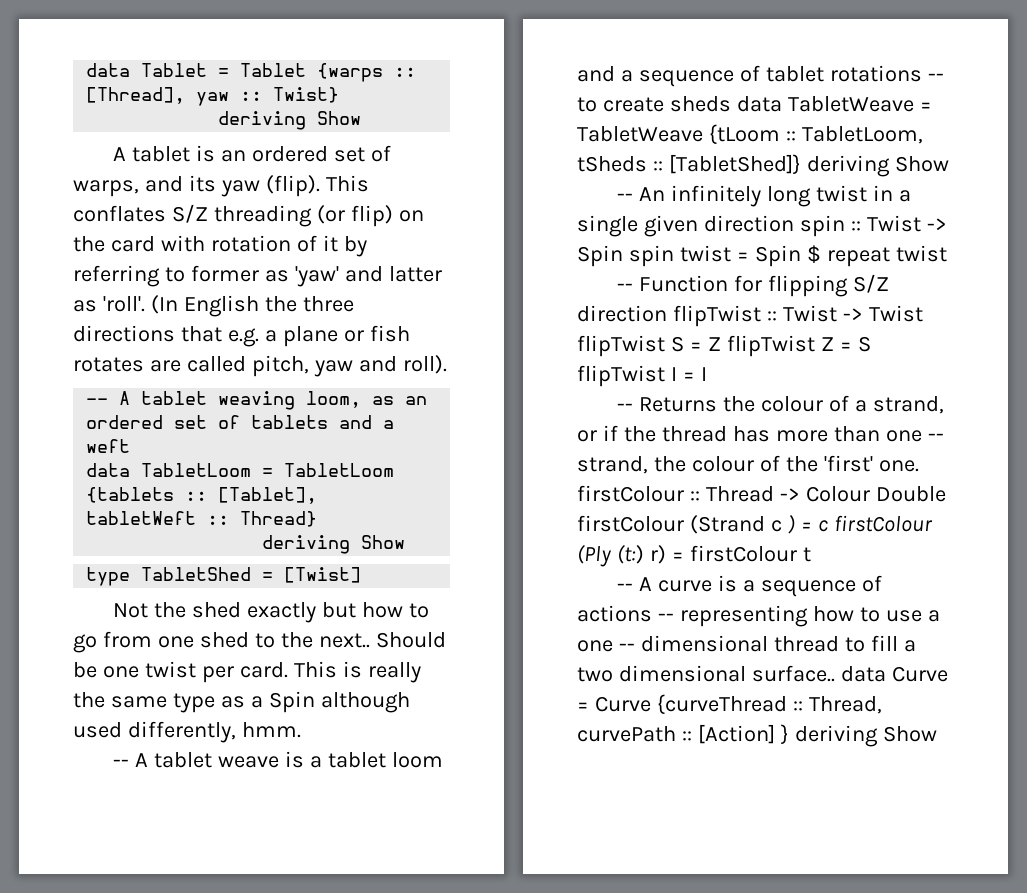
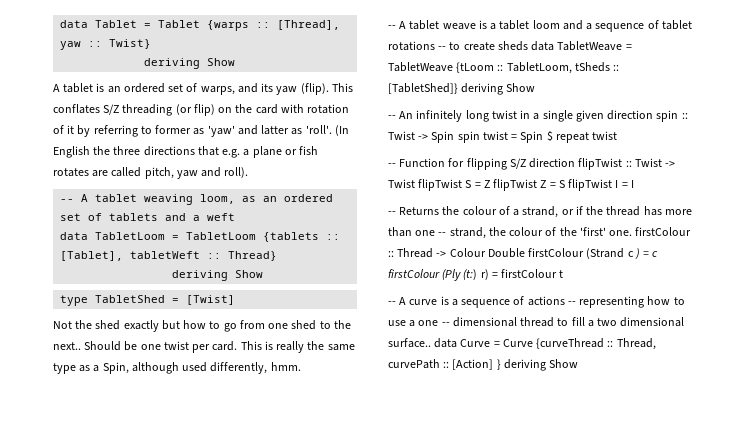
[268,691,315,713] Spin -> [102,362,129,374] Spin,

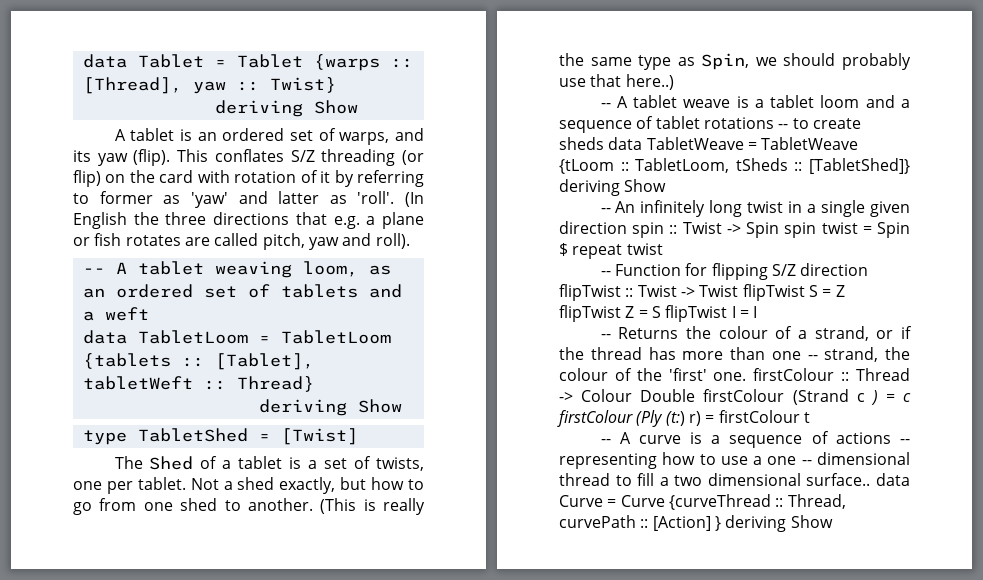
[53,320,159,332] Not the shed exactly -> [114,456,425,471] [73,477,336,494] The Shed of a tablet is a set of twists, one per tablet. Not a shed exactly,
[333,320,351,329] [53,341,262,353] the next.. Should be one twist per card. This -> [247,498,357,514] another. (This
[93,362,301,374] a Spin, although used differently, hmm. -> [701,53,911,70] [559,74,674,90] Spin, we should probably use that here..)

